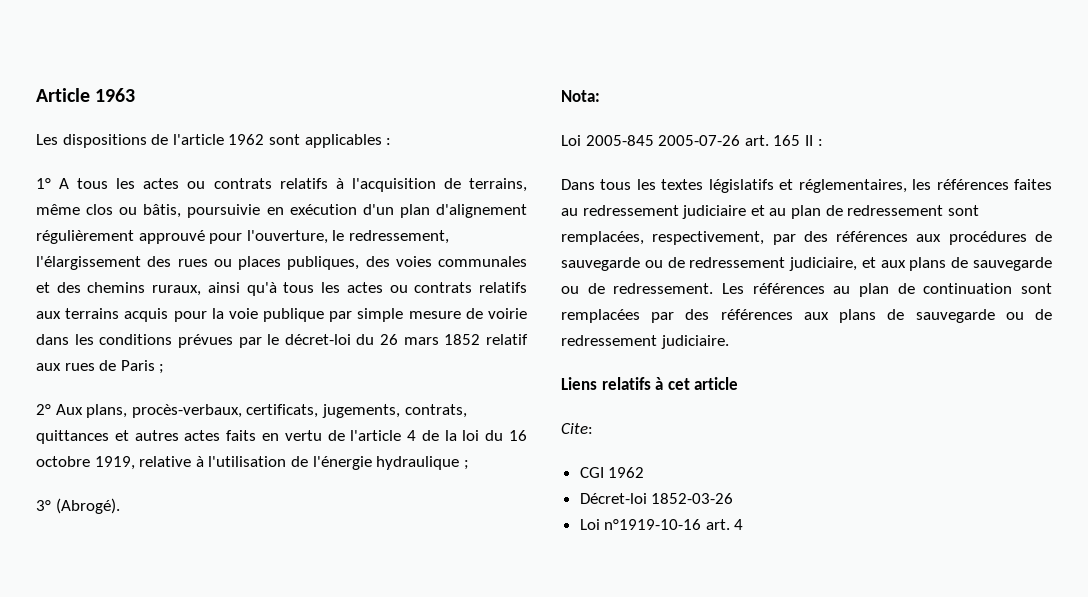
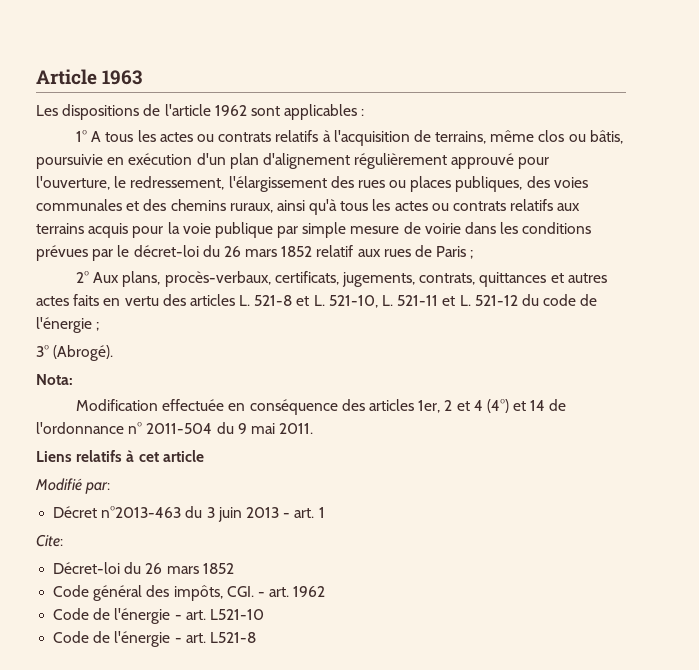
[327,430,527,441] [36,456,460,470] de l'article 4 de la loi du 16 octobre 1919, relative à l'utilisation de l'énergie hydraulique -> [162,294,598,308] [36,317,92,333] des articles L. 521-8 et L. 521-10, L. 521-11 et L. 521-12 du code de l'énergie
[561,135,823,146] [561,179,1052,193] [561,205,979,219] [561,231,1052,245] [561,257,1052,271] [561,283,1052,297] [561,309,1052,323] [561,335,729,349] Loi 2005-845 2005-07-26 art. 165 II : // Dans tous les textes législatifs et réglementaires, les références faites au redressement judiciaire et au plan de redressement sont remplacées, respectivement, par des références aux procédures de sauvegarde ou de redressement judiciaire, et aux plans de sauvegarde ou de redressement. Les références au plan de continuation sont remplacées par des références aux plans de sauvegarde ou de redressement judiciaire. -> [76,399,567,415] [36,422,314,434] Modification effectuée en conséquence des articles 1er, 2 et 4 (4°) et 14 de l'ordonnance n° 2011-504 du 9 mai 2011.
[561,423,593,434] [579,467,645,478] [579,493,734,504] [579,519,744,530] Cite: // CGI 1962 // Décret-loi 1852-03-26 // Loi n°1919-10-16 art. 4 -> [35,478,111,494] [53,506,325,522] [36,534,63,547] [53,562,234,574] [53,585,326,601] [53,608,264,624] [53,631,256,647] Modifié par: // Décret n°2013-463 du 3 juin 2013 - art. 1 // Cite: // Décret-loi du 26 mars 1852 // Code général des impôts, CGI. - art. 1962 // Code de l'énergie - art. L521-10 // Code de l'énergie - art. L521-8

